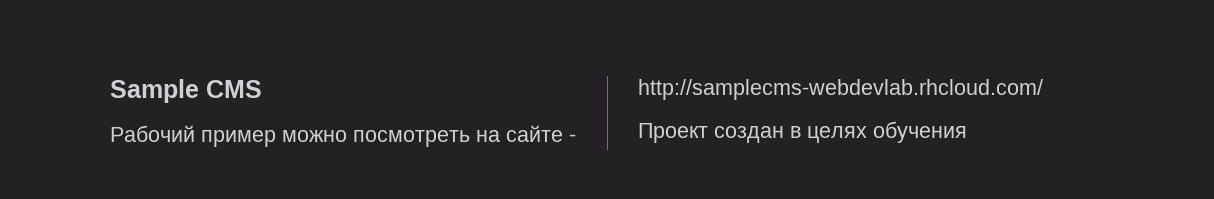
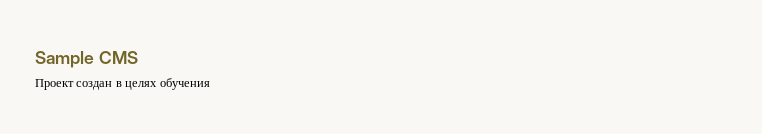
[110,125,576,147] [638,79,1043,100] // Рабочий пример можно посмотреть на сайте - http://samplecms-webdevlab.rhcloud.com/ -> (138, 57) none

